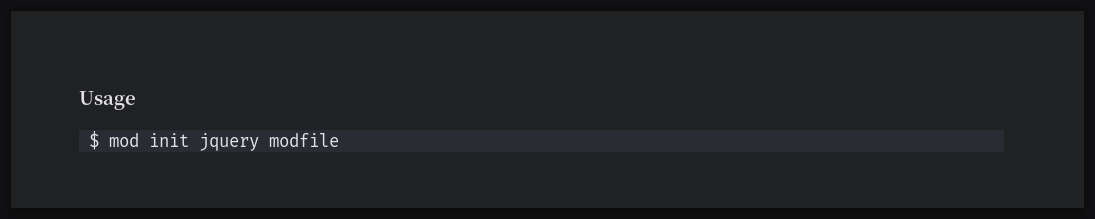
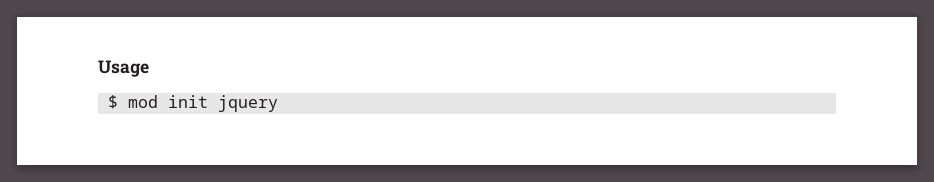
[268,133,339,147] modfile -> (278, 103) none

